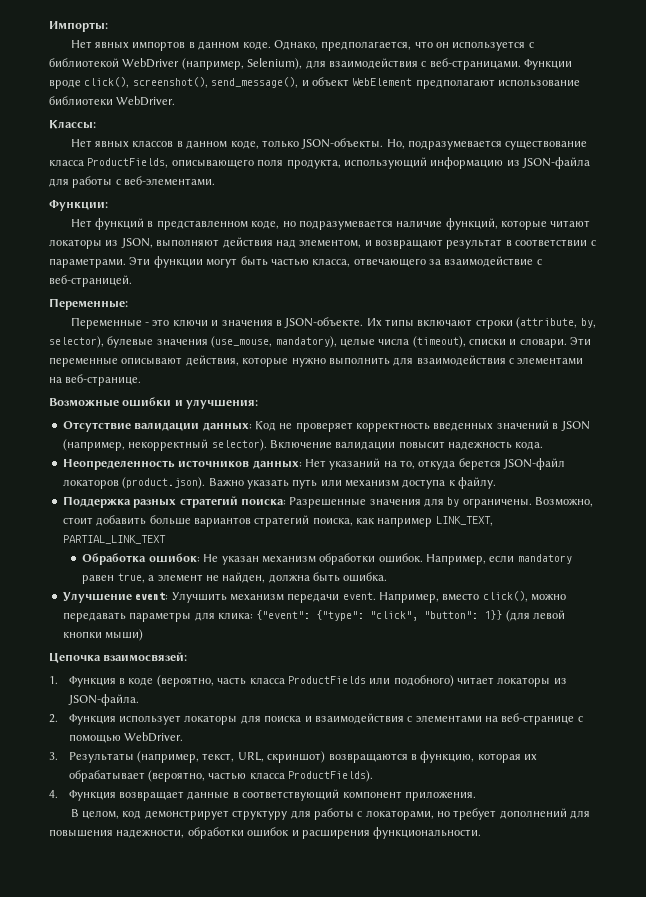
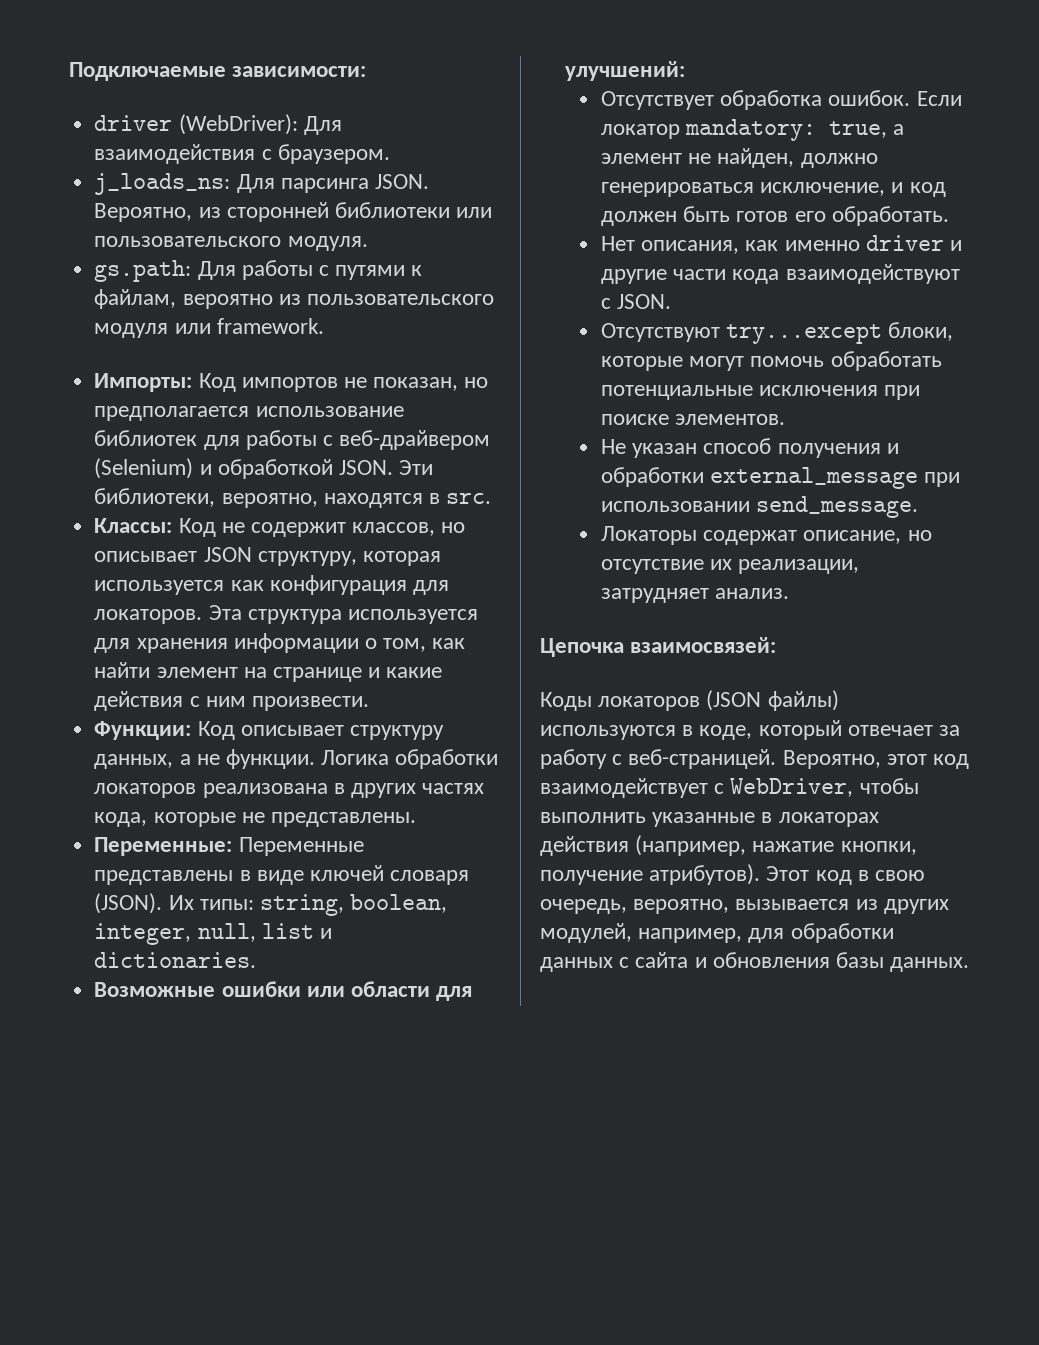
[49,21,108,32] [70,40,534,51] [49,58,572,70] [49,77,580,89] [49,96,176,106] [49,120,96,129] [70,138,588,150] [49,157,590,169] [49,176,216,188] [49,200,108,211] [70,218,591,230] [49,237,596,249] [49,256,542,268] [49,275,132,287] [49,298,128,310] [70,317,596,329] [49,336,592,348] [49,355,584,367] [49,374,142,386] [49,397,259,409] [62,420,590,432] [62,439,544,451] [62,458,566,470] [62,477,497,489] [62,496,594,508] [62,515,493,527] [62,535,166,544] [82,553,572,565] [82,575,115,584] Импорты: // Нет явных импортов в данном коде. Однако, предполагается, что он используется с библиотекой WebDriver (например, Selenium), для взаимодействия с веб-страницами. Функции вроде click(), screenshot(), send_message(), и объект WebElement предполагают использование библиотеки WebDriver. // Классы: // Нет явных классов в данном коде, только JSON-объекты. Но, подразумевается существование класса ProductFields, описывающего поля продукта, использующий информацию из JSON-файла для работы с веб-элементами. // Функции: // Нет функций в представленном коде, но подразумевается наличие функций, которые читают локаторы из JSON, выполняют действия над элементом, и возвращают результат в соответствии с параметрами. Эти функции могут быть частью класса, отвечающего за взаимодействие с веб-страницей. // Переменные: // Переменные - это ключи и значения в JSON-объекте. Их типы включают строки (attribute, by, selector), булевые значения (use_mouse, mandatory), целые числа (timeout), списки и словари. Эти переменные описывают действия, которые нужно выполнить для взаимодействия с элементами на веб-странице. // Возможные ошибки и улучшения: // Отсутствие валидации данных: Код не проверяет корректность введенных значений в JSON (например, некорректный selector). Включение валидации повысит надежность кода. // Неопределенность источников данных: Нет указаний на то, откуда берется JSON-файл локаторов (product.json). Важно указать путь или механизм доступа к файлу. // Поддержка разных стратегий поиска: Разрешенные значения для by ограничены. Возможно, стоит добавить больше вариантов стратегий поиска, как например LINK_TEXT, PARTIAL_LINK_TEXT // Обработка ошибок: Не указан механизм обработки ошибок. Например, если mandatory равен -> [69,62,367,81] [94,114,342,135] [94,144,390,164] [94,173,429,195] [94,202,493,222] [94,236,368,251] [94,260,423,282] [94,289,494,309] [94,318,324,338] [94,373,489,392] [94,406,404,421] [94,430,491,450] [94,458,434,479] [94,488,492,508] [94,518,466,537] [94,547,441,566] [94,575,449,595] [94,605,478,624] [94,633,466,653] [94,662,443,682] [94,691,369,711] [94,721,444,740] [94,749,499,769] [94,783,485,798] [94,812,416,827] [94,837,364,856] [94,865,470,885] [94,893,448,916] [94,923,332,945] [94,952,257,968] [94,981,473,1001] [565,61,686,81] [601,90,962,110] [601,119,817,141] Подключаемые зависимости: // driver (WebDriver): Для взаимодействия с браузером. // j_loads_ns: Для парсинга JSON. Вероятно, из сторонней библиотеки или пользовательского модуля. // gs.path: Для работы с путями к файлам, вероятно из пользовательского модуля или framework. // Импорты: Код импортов не показан, но предполагается использование библиотек для работы с веб-драйвером (Selenium) и обработкой JSON. Эти библиотеки, вероятно, находятся в src. // Классы: Код не содержит классов, но описывает JSON структуру, которая используется как конфигурация для локаторов. Эта структура используется для хранения информации о том, как найти элемент на странице и какие действия с ним произвести. // Функции: Код описывает структуру данных, а не функции. Логика обработки локаторов реализована в других частях кода, которые не представлены. // Переменные: Переменные представлены в виде ключей словаря (JSON). Их типы: string, boolean, integer, null, list и dictionaries. // Возможные ошибки или области для улучшений: // Отсутствует обработка ошибок. Если локатор mandatory:
[268,572,388,583] [62,591,567,603] [62,610,565,622] [62,629,144,641] [49,652,188,663] [49,675,567,687] [67,694,139,706] [49,713,583,725] [68,732,184,743] [49,751,538,763] [68,770,374,782] [49,789,476,801] [70,808,591,820] [49,827,482,839] должна быть ошибка. // Улучшение event: Улучшить механизм передачи event. Например, вместо click(), можно передавать параметры для клика: {"event": {"type": "click", "button": 1}} (для левой кнопки мыши) // Цепочка взаимосвязей: // 1. Функция в коде (вероятно, часть класса ProductFields или подобного) читает локаторы из JSON-файла. // 2. Функция использует локаторы для поиска и взаимодействия с элементами на веб-странице с помощью WebDriver. // 3. Результаты (например, текст, URL, скриншот) возвращаются в функцию, которая их обрабатывает (вероятно, частью класса ProductFields). // 4. Функция возвращает данные в соответствующий компонент приложения. // В целом, код демонстрирует структуру для работы с локаторами, но требует дополнений для повышения надежности, обработки ошибок и расширения функциональности. -> [800,153,878,168] [601,182,946,197] [601,206,949,226] [601,235,963,254] [601,264,960,284] [601,294,672,309] [601,322,954,344] [601,351,942,371] [601,385,921,400] [601,414,786,425] [601,438,899,458] [601,467,961,489] [601,496,919,518] [601,526,932,545] [601,559,860,574] [601,588,790,603] [540,637,777,657] [540,690,839,711] [540,720,961,740] [540,749,970,769] [540,778,919,798] [540,812,879,827] [540,835,917,856] [540,864,926,885] [540,899,949,914] [540,923,894,943] [540,952,970,972] должно генерироваться исключение, и код должен быть готов его обработать. // Нет описания, как именно driver и другие части кода взаимодействуют с JSON. // Отсутствуют try...except блоки, которые могут помочь обработать потенциальные исключения при поиске элементов. // Не указан способ получения и обработки external_message при использовании send_message. // Локаторы содержат описание, но отсутствие их реализации, затрудняет анализ. // Цепочка взаимосвязей: // Коды локаторов (JSON файлы) используются в коде, который отвечает за работу с веб-страницей. Вероятно, этот код взаимодействует с WebDriver, чтобы выполнить указанные в локаторах действия (например, нажатие кнопки, получение атрибутов). Этот код в свою очередь, вероятно, вызывается из других модулей, например, для обработки данных с сайта и обновления базы данных.

